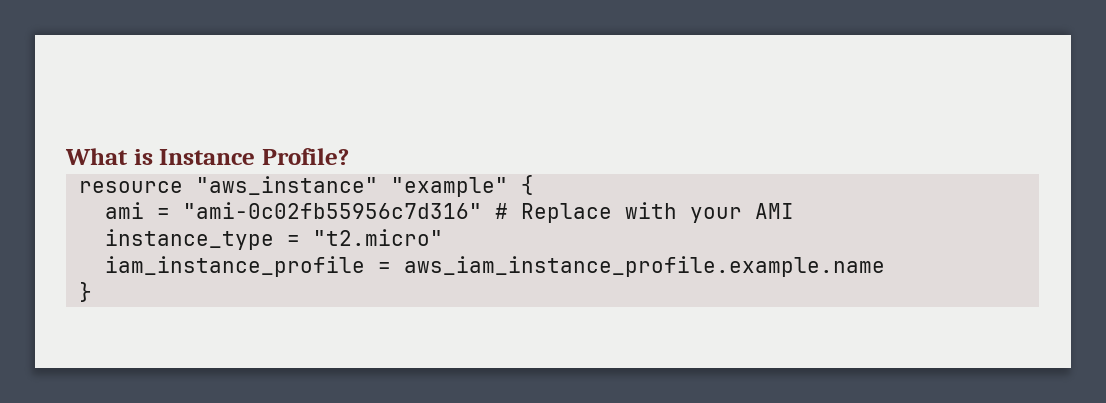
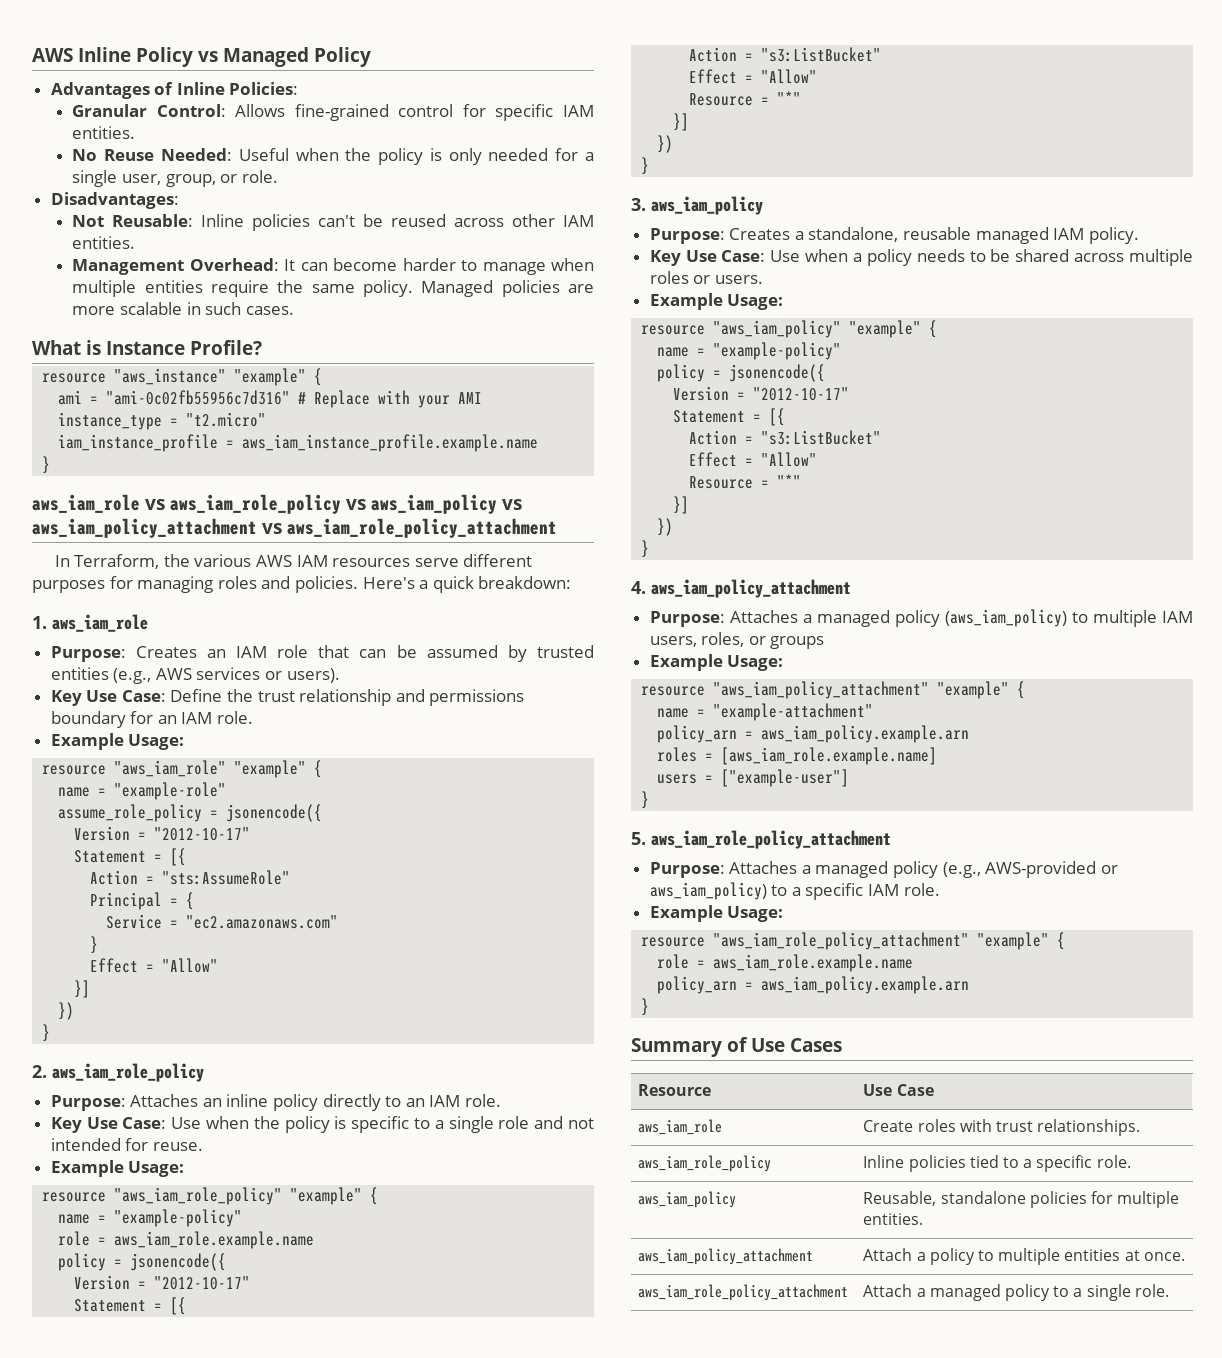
(65, 156) none -> [32,47,371,67] [50,82,299,99] [72,104,594,121] [72,126,136,139] [72,148,594,165] [72,170,278,187] [50,192,179,209] [72,214,594,231] [72,236,136,249] [72,258,594,275] [72,280,594,297] [72,302,294,315] AWS Inline Policy vs Managed Policy // Advantages of Inline Policies: // Granular Control: Allows fine-grained control for specific IAM entities. // No Reuse Needed: Useful when the policy is only needed for a single user, group, or role. // Disadvantages: // Not Reusable: Inline policies can't be reused across other IAM entities. // Management Overhead: It can become harder to manage when multiple entities require the same policy. Managed policies are more scalable in such cases. //
(93, 292) none -> [32,494,522,514] [32,518,557,538] [54,554,533,569] [32,576,572,593] [32,614,148,632] [50,645,594,662] [50,667,340,684] [50,689,525,706] [50,711,254,728] [50,733,185,750] [42,760,323,778] [58,782,227,800] [58,804,323,822] [74,826,251,841] [74,848,187,866] [90,870,291,885] [90,892,195,910] [106,914,339,929] [90,936,99,954] [90,958,219,973] [74,980,91,998] [58,1002,75,1020] [42,1024,51,1042] [32,1063,204,1082] [50,1094,502,1111] [50,1116,595,1133] [50,1138,203,1151] [50,1160,185,1177] [42,1187,379,1205] [58,1209,243,1227] [58,1231,315,1249] [58,1253,227,1271] [74,1275,251,1290] [74,1297,187,1315] [689,47,882,62] [689,69,818,84] [689,91,802,106] [673,113,690,131] [657,135,674,153] [641,157,650,175] [631,196,763,215] [649,227,1139,244] [649,249,1193,266] [649,271,763,284] [649,293,784,310] [641,320,938,338] [657,342,842,360] [657,364,826,382] [673,386,850,401] [673,408,786,426] [689,430,882,445] [689,452,818,467] [689,474,802,489] [673,496,690,514] [657,518,674,536] [641,540,650,558] [631,579,851,598] [649,609,1193,627] [649,632,825,649] [649,654,784,671] [641,681,1026,699] [657,703,874,721] [657,725,970,743] [657,747,938,765] [657,769,850,787] [641,791,650,809] [631,830,891,849] [649,861,1118,878] [649,882,940,900] [649,905,784,922] [641,932,1066,950] [657,954,914,972] [657,976,970,994] [641,998,650,1016] [631,1037,842,1057] [638,1084,712,1096] [863,1084,934,1096] [638,1119,723,1135] [863,1119,1141,1136] [638,1155,772,1172] [863,1155,1131,1172] [638,1191,737,1208] [863,1191,1180,1208] [863,1213,924,1225] [638,1248,814,1265] [863,1248,1185,1265] [638,1284,849,1301] [863,1284,1169,1301] // aws_iam_role vs aws_iam_role_policy vs aws_iam_policy vs aws_iam_policy_attachment vs aws_iam_role_policy_attachment // In Terraform, the various AWS IAM resources serve different purposes for managing roles and policies. Here's a quick breakdown: // 1. aws_iam_role // Purpose: Creates an IAM role that can be assumed by trusted entities (e.g., AWS services or users). // Key Use Case: Define the trust relationship and permissions boundary for an IAM role. // Example Usage: // resource "aws_iam_role" "example" { // name = "example-role" // assume_role_policy = jsonencode({ // Version = "2012-10-17" // Statement = [{ // Action = "sts:AssumeRole" // Principal = { // Service = "ec2.amazonaws.com" // } // Effect = "Allow" // }] // }) // } // 2. aws_iam_role_policy // Purpose: Attaches an inline policy directly to an IAM role. // Key Use Case: Use when the policy is specific to a single role and not intended for reuse. // Example Usage: // resource "aws_iam_role_policy" "example" { // name = "example-policy" // role = aws_iam_role.example.name // policy = jsonencode({ // Version = "2012-10-17" // Statement = [{ // Action = "s3:ListBucket" // Effect = "Allow" // Resource = "*" // }] // }) // } // 3. aws_iam_policy // Purpose: Creates a standalone, reusable managed IAM policy. // Key Use Case: Use when a policy needs to be shared across multiple roles or users. // Example Usage: // resource "aws_iam_policy" "example" { // name = "example-policy" // policy = jsonencode({ // Version = "2012-10-17" // Statement = [{ // Action = "s3:ListBucket" // Effect = "Allow" // Resource = "*" // }] // }) // } // 4. aws_iam_policy_attachment // Purpose: Attaches a managed policy (aws_iam_policy) to multiple IAM users, roles, or groups // Example Usage: // resource "aws_iam_policy_attachment" "example" { // name = "example-attachment" // policy_arn = aws_iam_policy.example.arn // roles = [aws_iam_role.example.name] // users = ["example-user"] // } // 5. aws_iam_role_policy_attachment // Purpose: Attaches a managed policy (e.g., AWS-provided or aws_iam_policy) to a specific IAM role. // Example Usage: // resource "aws_iam_role_policy_attachment" "example" { // role = aws_iam_role.example.name // policy_arn = aws_iam_policy.example.arn // } // Summary of Use Cases // Resource | Use Case // aws_iam_role | Create roles with trust relationships. // aws_iam_role_policy | Inline policies tied to a specific role. // aws_iam_policy | Reusable, standalone policies for multiple entities. // aws_iam_policy_attachment | Attach a policy to multiple entities at once. // aws_iam_role_policy_attachment | Attach a managed policy to a single role.

